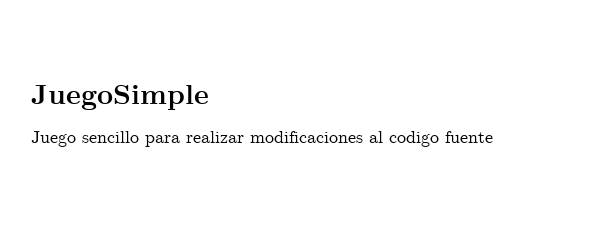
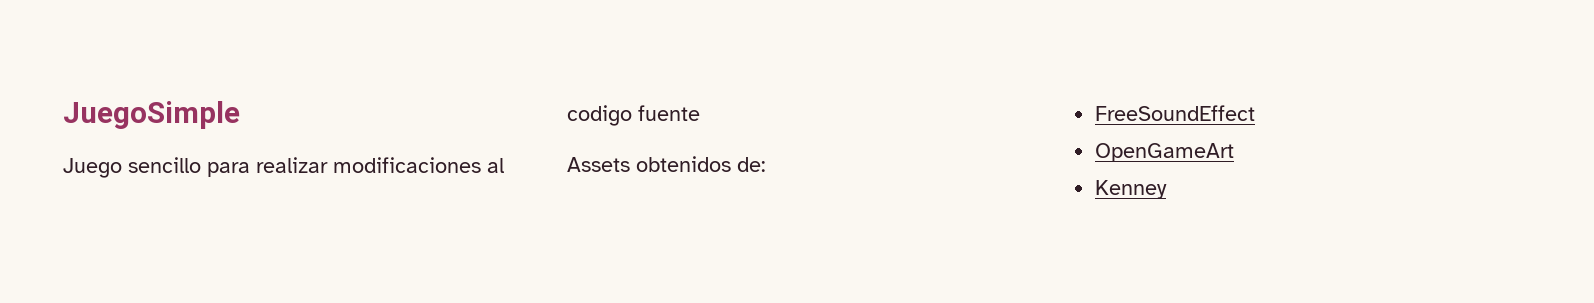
(493, 137) none -> [567,156,766,172] [1095,105,1256,121] [1095,143,1235,162] [1095,180,1168,199] // Assets obtenidos de: // FreeSoundEffect // OpenGameArt // Kenney

